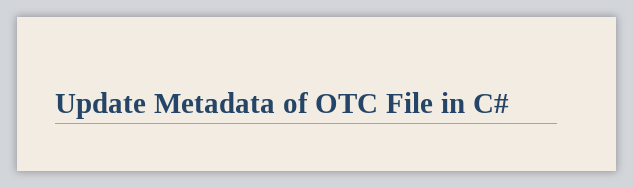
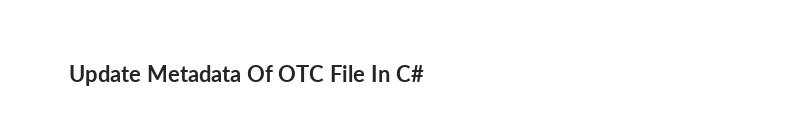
[282,92,308,113] of -> [246,65,273,82] Of
[441,92,466,113] in -> [371,65,391,82] In

